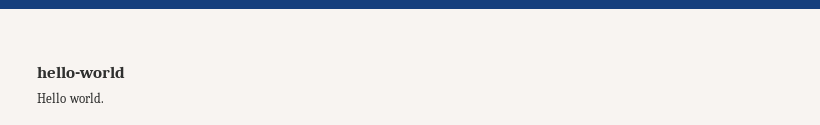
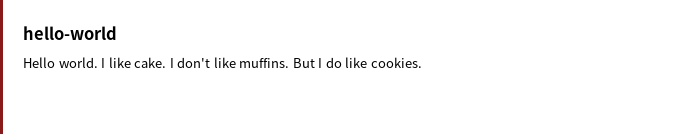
(104, 97) none -> [101,57,422,68] I like cake. I don't like muffins. But I do like cookies.

